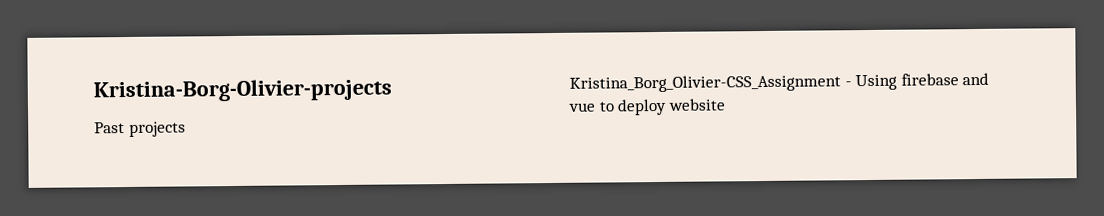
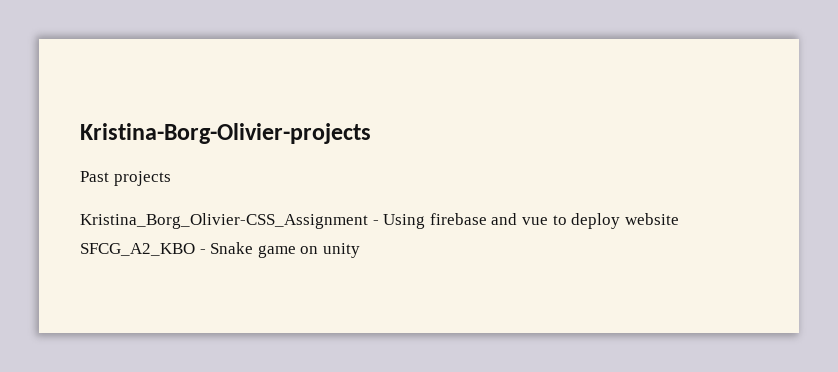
(726, 104) none -> [80,242,360,258] SFCG_A2_KBO - Snake game on unity

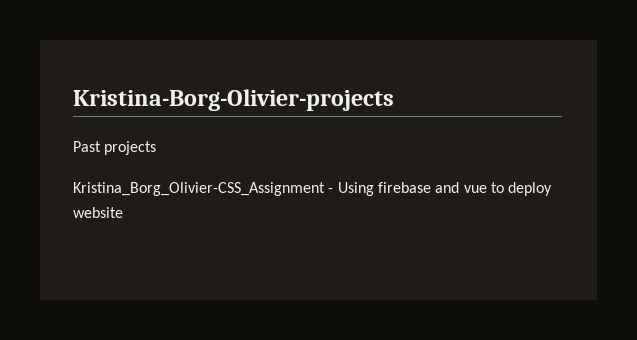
[80,242,360,258] SFCG_A2_KBO - Snake game on unity -> (123, 212) none

